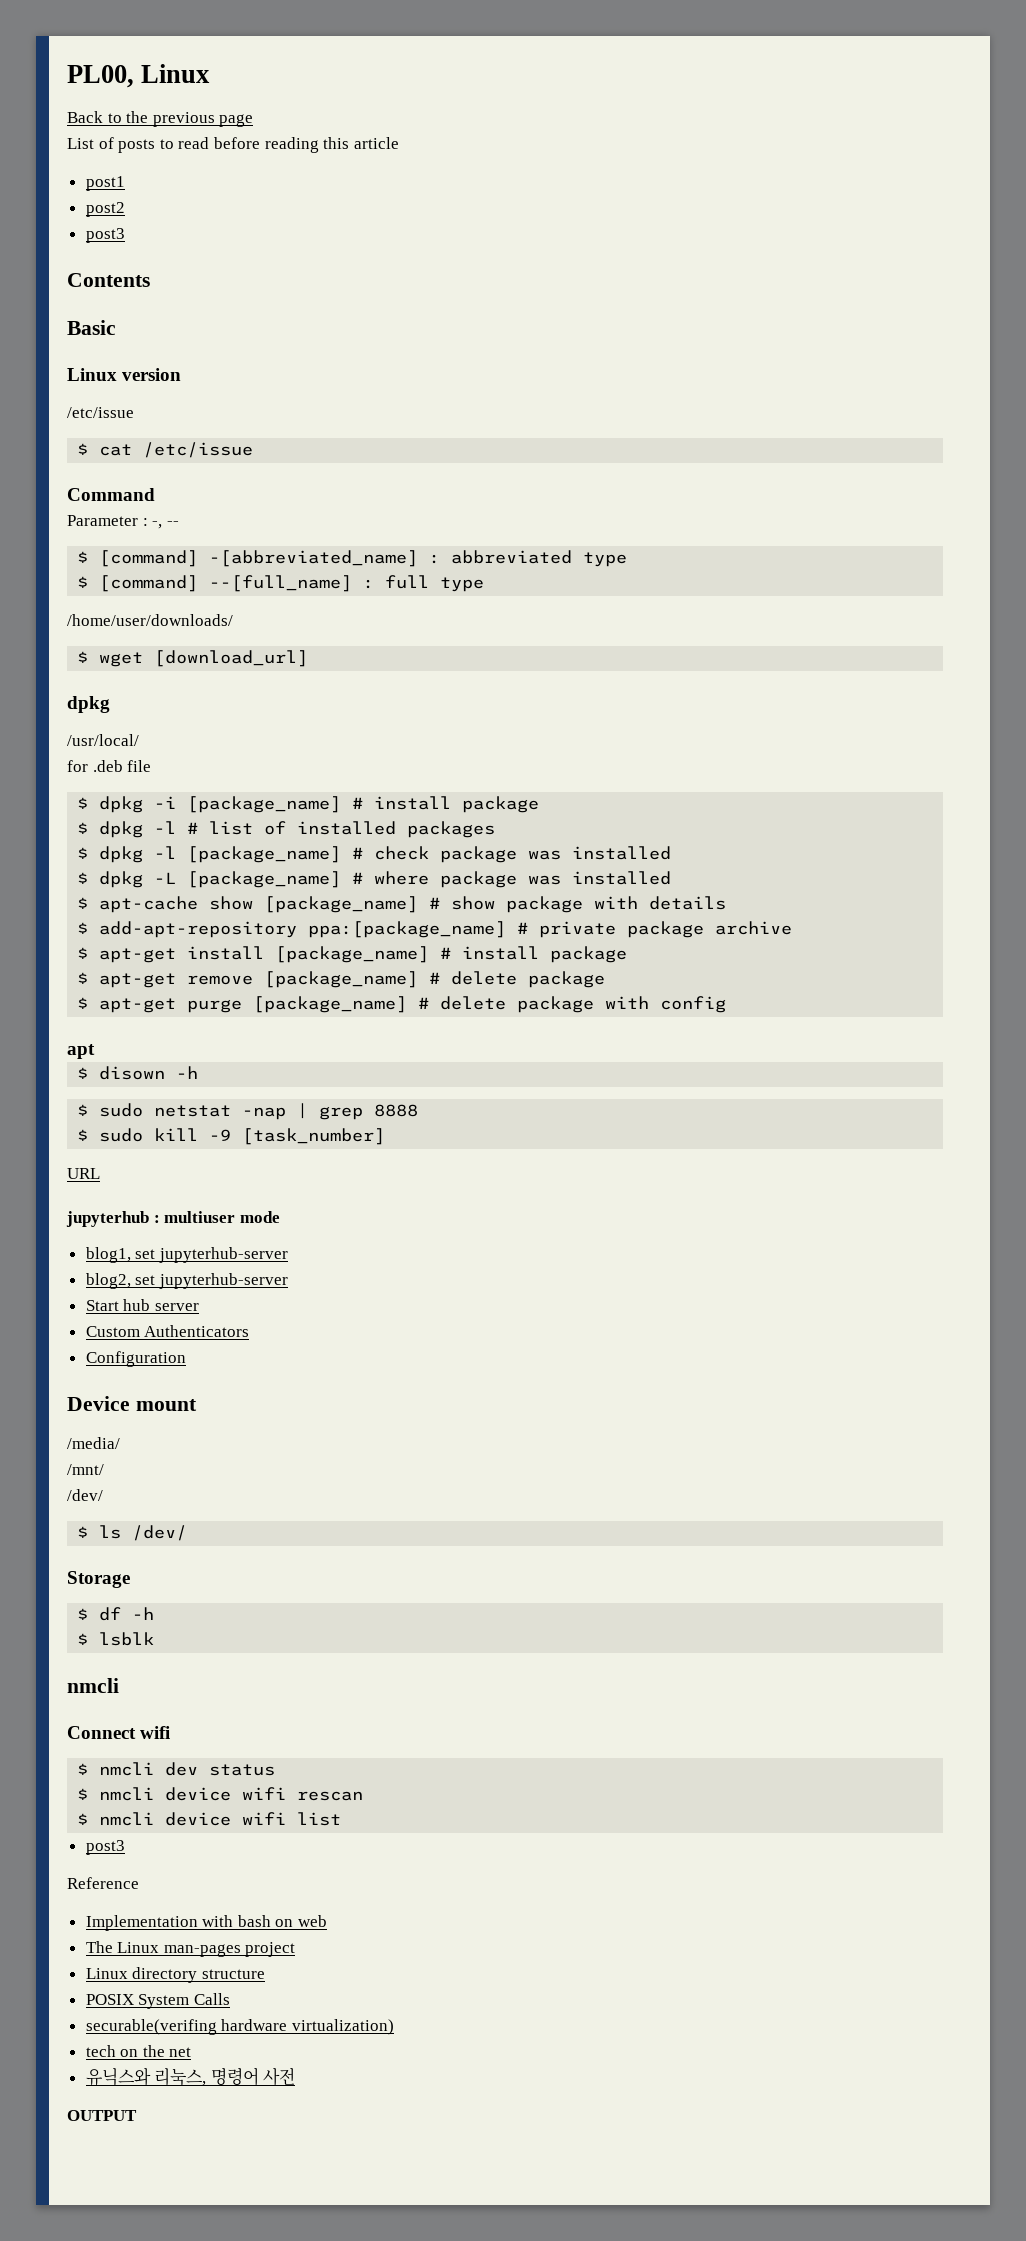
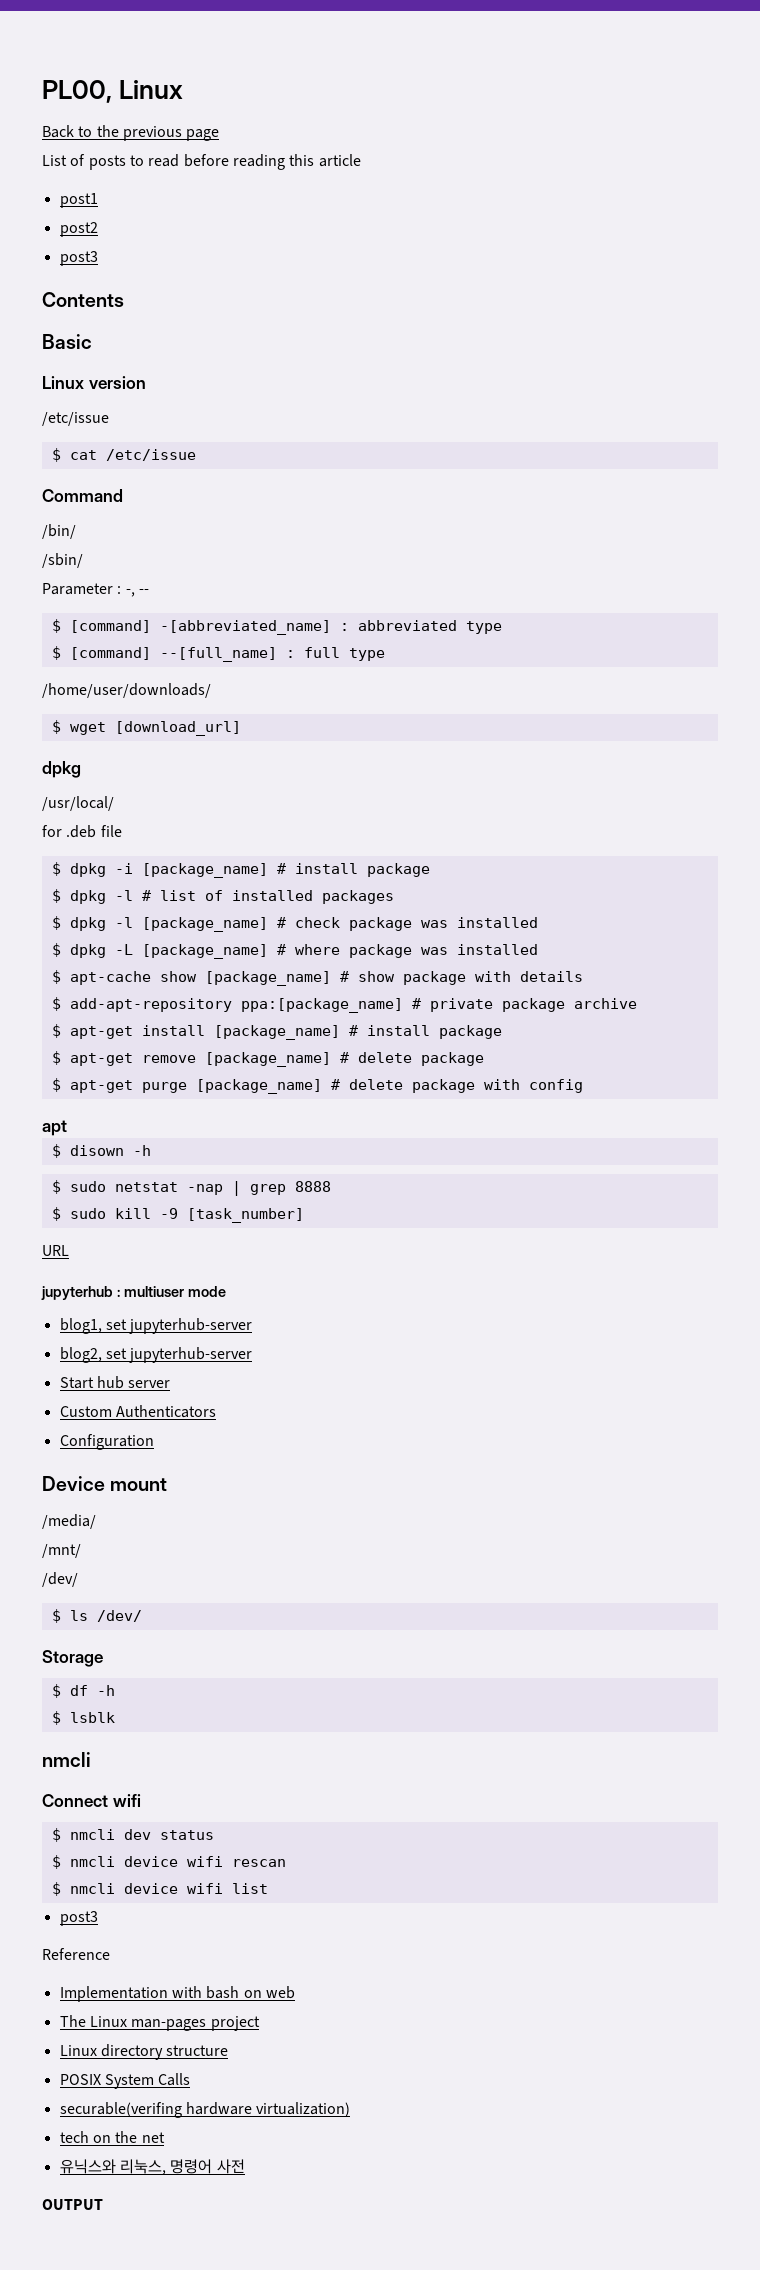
(155, 494) none -> [42,524,76,539] [42,553,83,568] // /bin/ // /sbin/

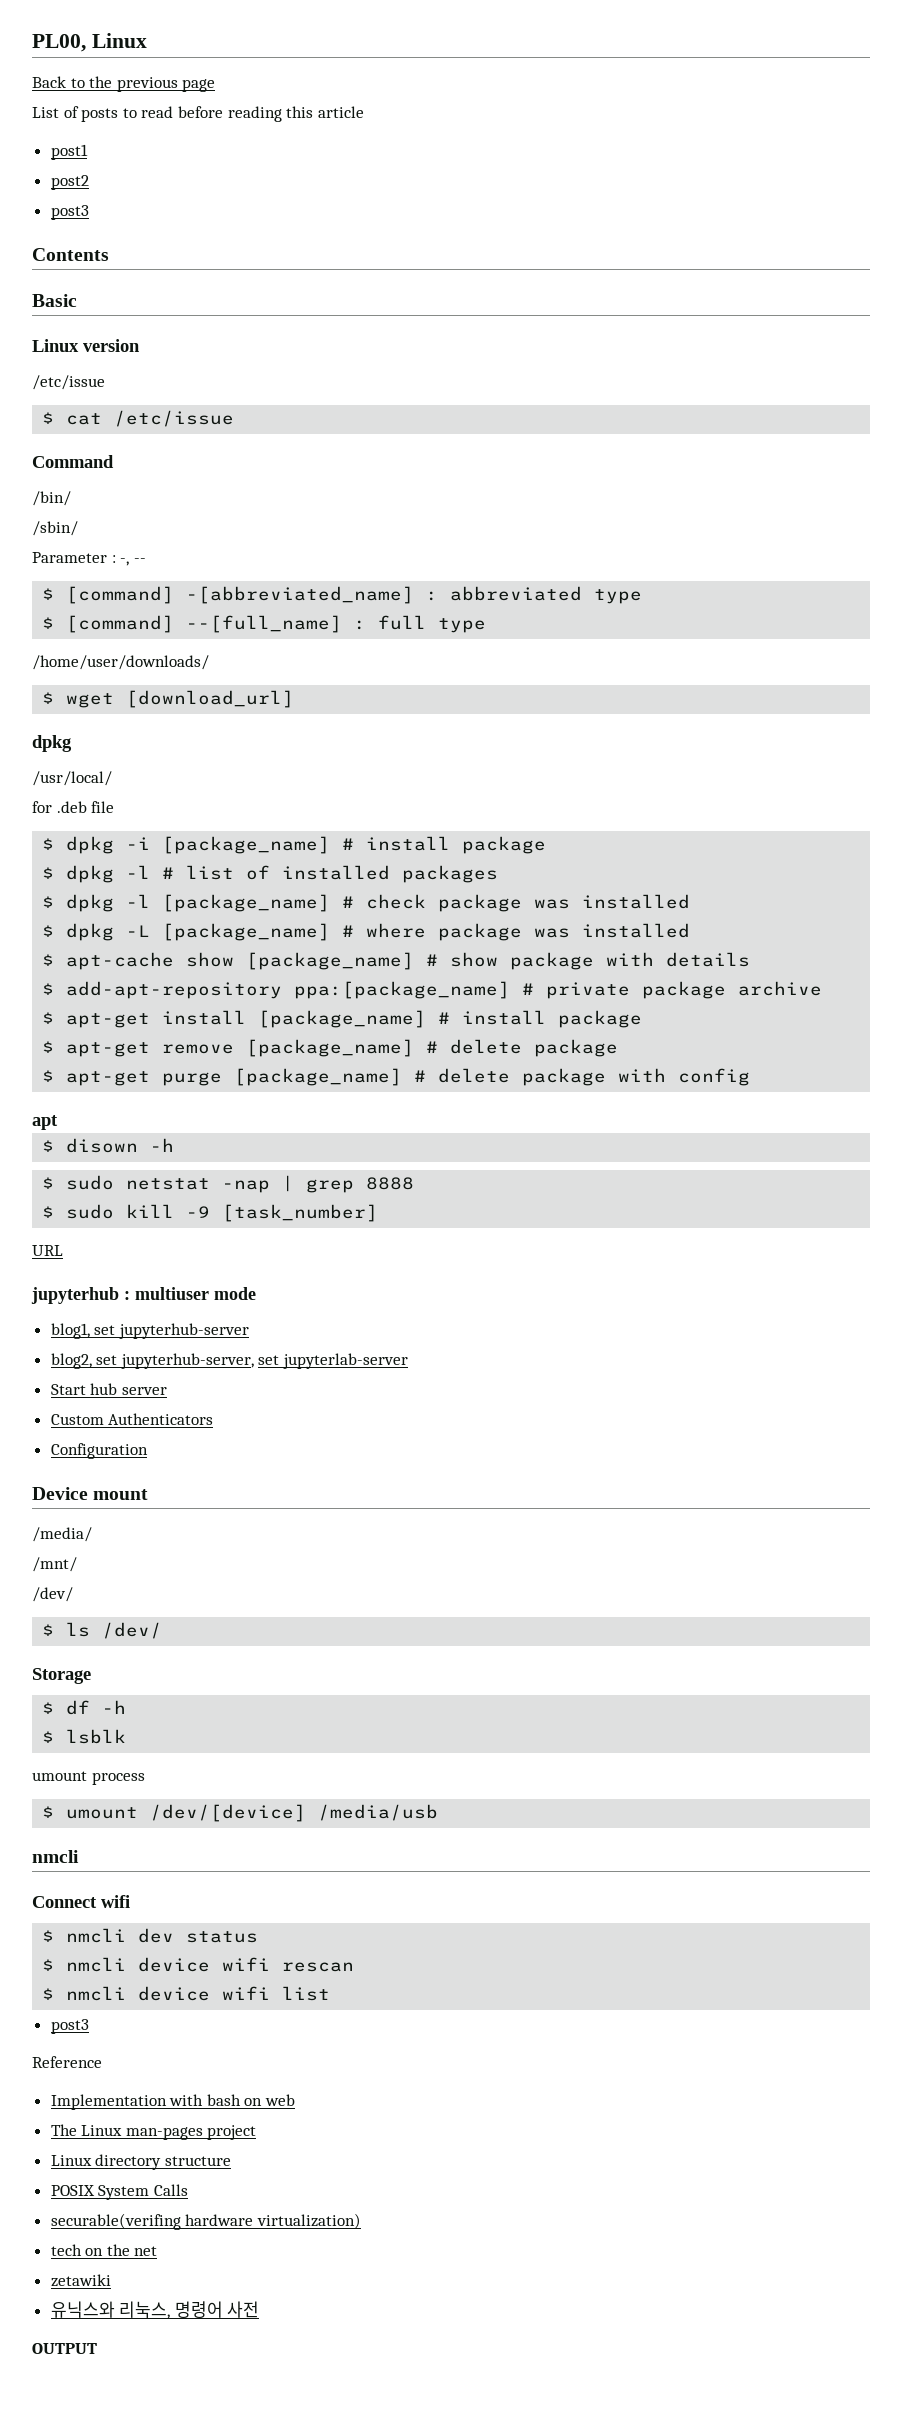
[129,1347,253,1363] jupyterhub-server -> [120,1353,409,1369] jupyterhub-server, set jupyterlab-server
(115, 1717) none -> [32,1771,145,1785] [42,1804,439,1822] // umount process // $ umount /dev/[device] /media/usb
(165, 2137) none -> [50,2274,111,2287] // zetawiki

